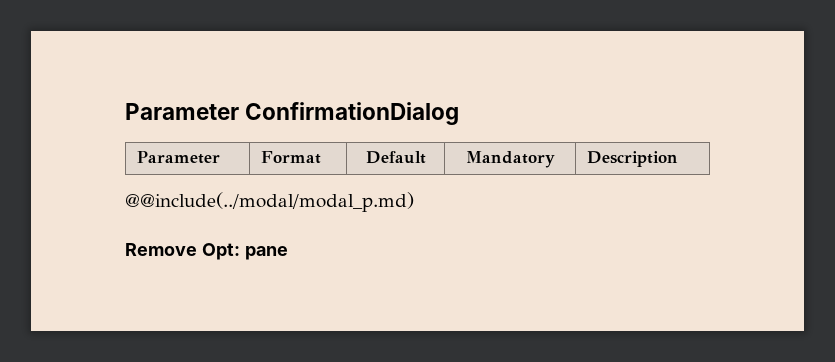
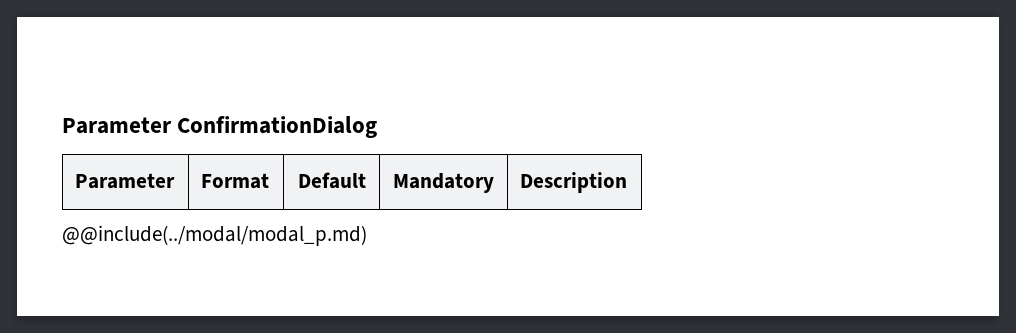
[125,243,288,260] // Remove Opt: pane -> (367, 235) none

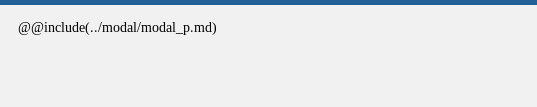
[62,116,378,138] [75,173,176,189] [201,173,270,189] [297,172,366,189] [393,173,494,193] [520,172,628,193] Parameter ConfirmationDialog // Parameter | Format | Default | Mandatory | Description // -> (18, 28) none

